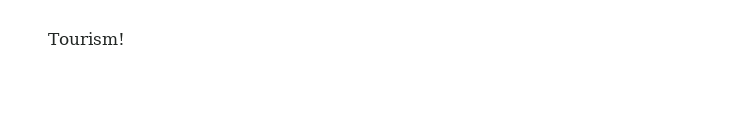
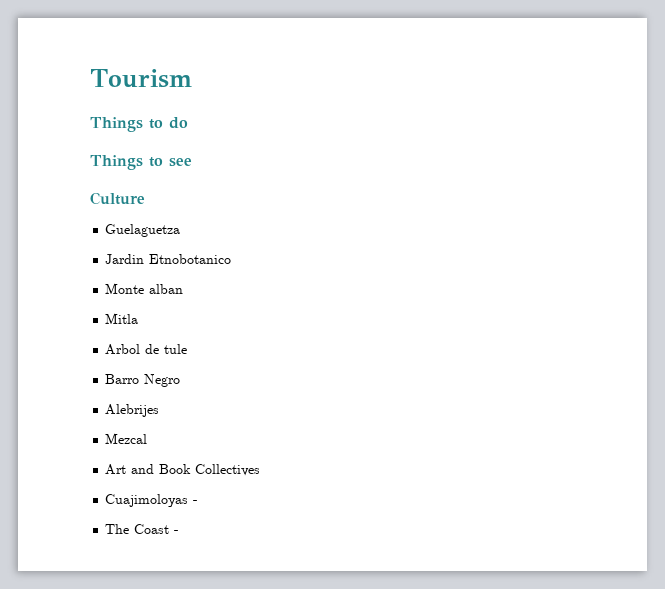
[48,32,125,45] Tourism! -> [90,69,192,88] [90,117,188,132] [90,155,192,170] [90,192,145,205] [105,224,181,237] [105,254,232,264] [105,283,184,294] [105,313,139,324] [105,344,188,355] [105,374,181,387] [105,404,160,417] [105,433,148,444] [105,464,261,476] [105,494,199,507] [105,524,180,534] Tourism // Things to do // Things to see // Culture // Guelaguetza // Jardin Etnobotanico // Monte alban // Mitla // Arbol de tule // Barro Negro // Alebrijes // Mezcal // Art and Book Collectives // Cuajimoloyas - // The Coast -

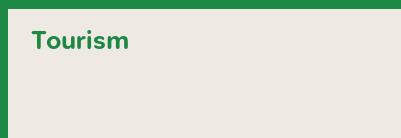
[90,117,188,132] [90,155,192,170] [90,192,145,205] [105,224,181,237] [105,254,232,264] [105,283,184,294] [105,313,139,324] [105,344,188,355] [105,374,181,387] [105,404,160,417] [105,433,148,444] [105,464,261,476] [105,494,199,507] [105,524,180,534] // Things to do // Things to see // Culture // Guelaguetza // Jardin Etnobotanico // Monte alban // Mitla // Arbol de tule // Barro Negro // Alebrijes // Mezcal // Art and Book Collectives // Cuajimoloyas - // The Coast - -> (129, 40) none

